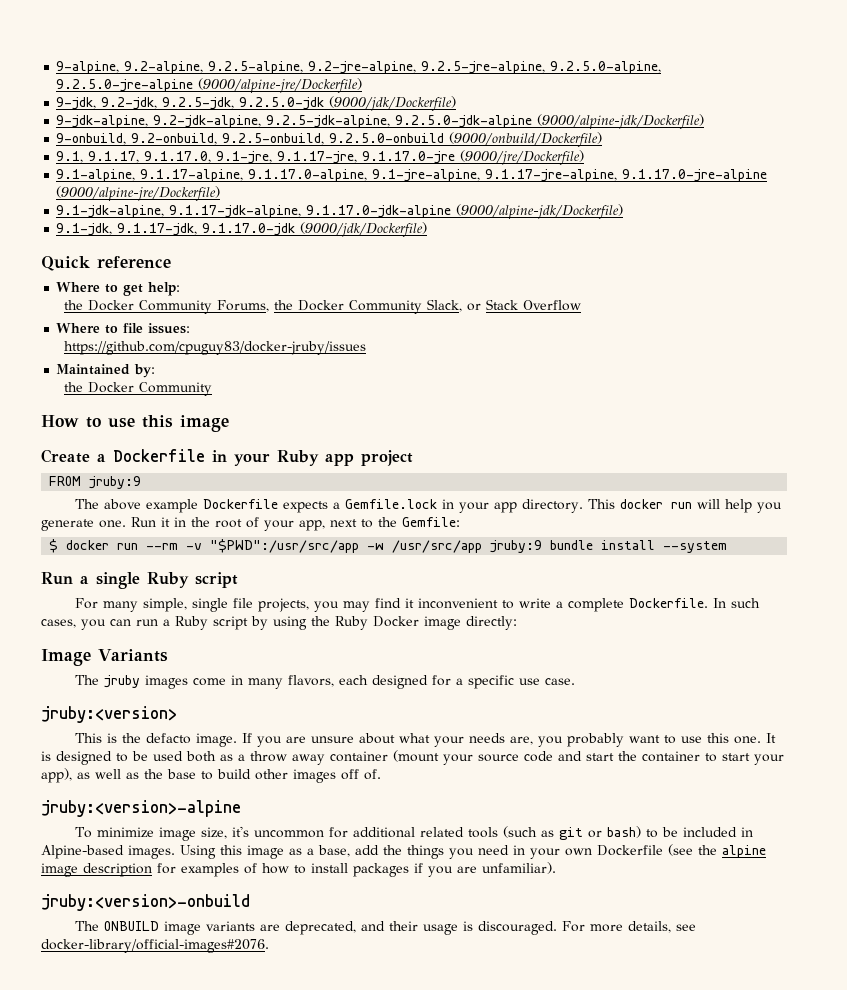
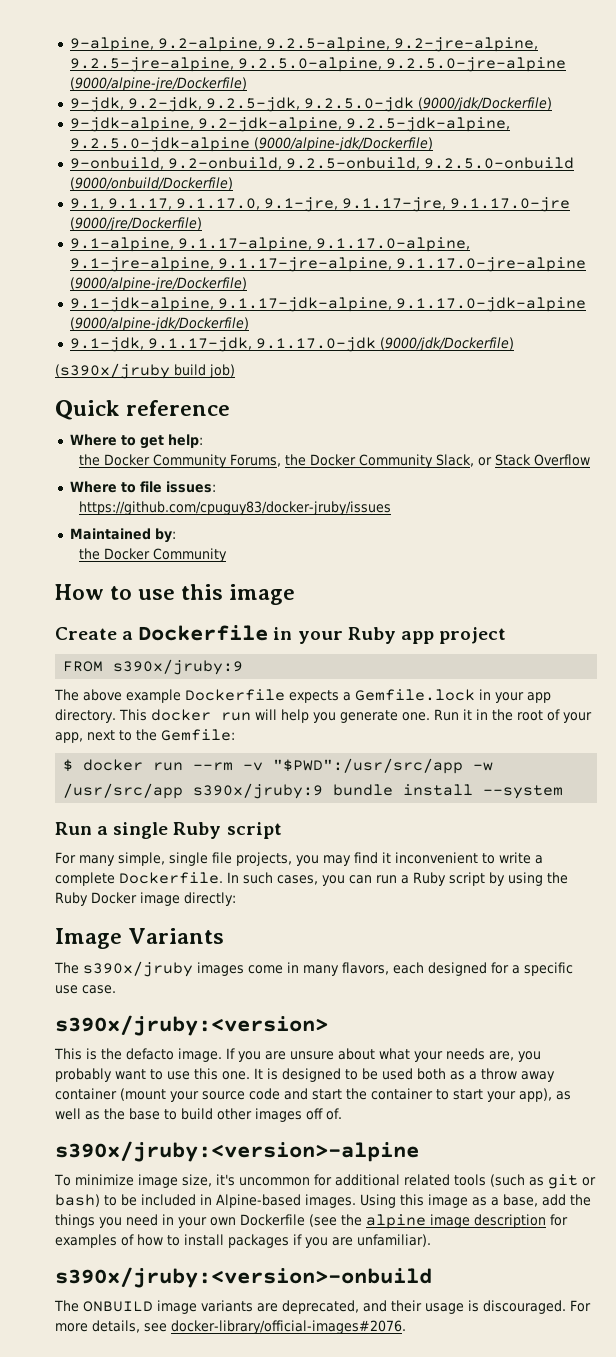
(428, 229) none -> [55,363,235,379] // (s390x/jruby build job)
[89,476,142,489] jruby:9 -> [113,659,244,675] s390x/jruby:9
[490,540,543,553] jruby:9 -> [193,783,324,799] s390x/jruby:9
[103,675,140,688] jruby -> [83,961,193,977] s390x/jruby
[41,706,177,723] jruby:<version> -> [55,1015,328,1036] s390x/jruby:<version>
[41,800,241,817] jruby:<version>-alpine -> [55,1141,419,1162] s390x/jruby:<version>-alpine
[41,894,250,911] jruby:<version>-onbuild -> [55,1267,432,1288] s390x/jruby:<version>-onbuild

